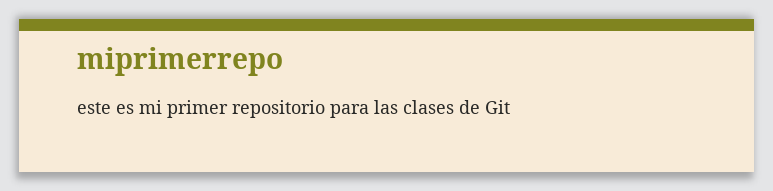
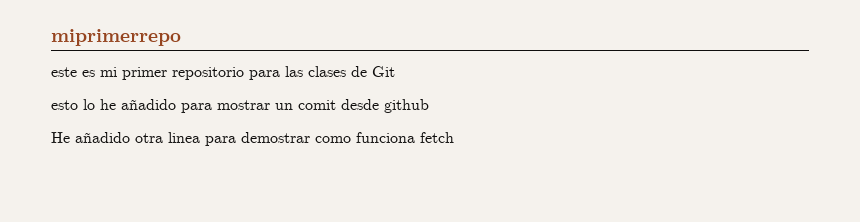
(510, 107) none -> [51,99,429,113] [51,132,454,146] // esto lo he añadido para mostrar un comit desde github // He añadido otra linea para demostrar como funciona fetch

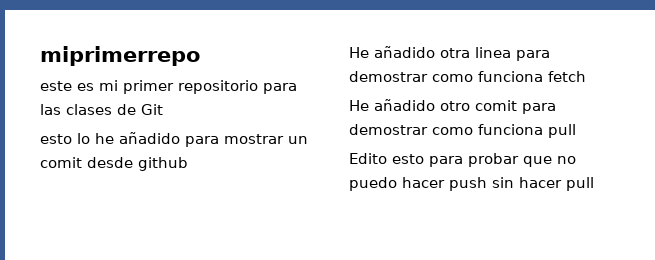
(454, 137) none -> [349,99,556,114] [349,124,576,138] [349,153,576,167] [349,177,594,191] // He añadido otro comit para demostrar como funciona pull // Edito esto para probar que no puedo hacer push sin hacer pull

